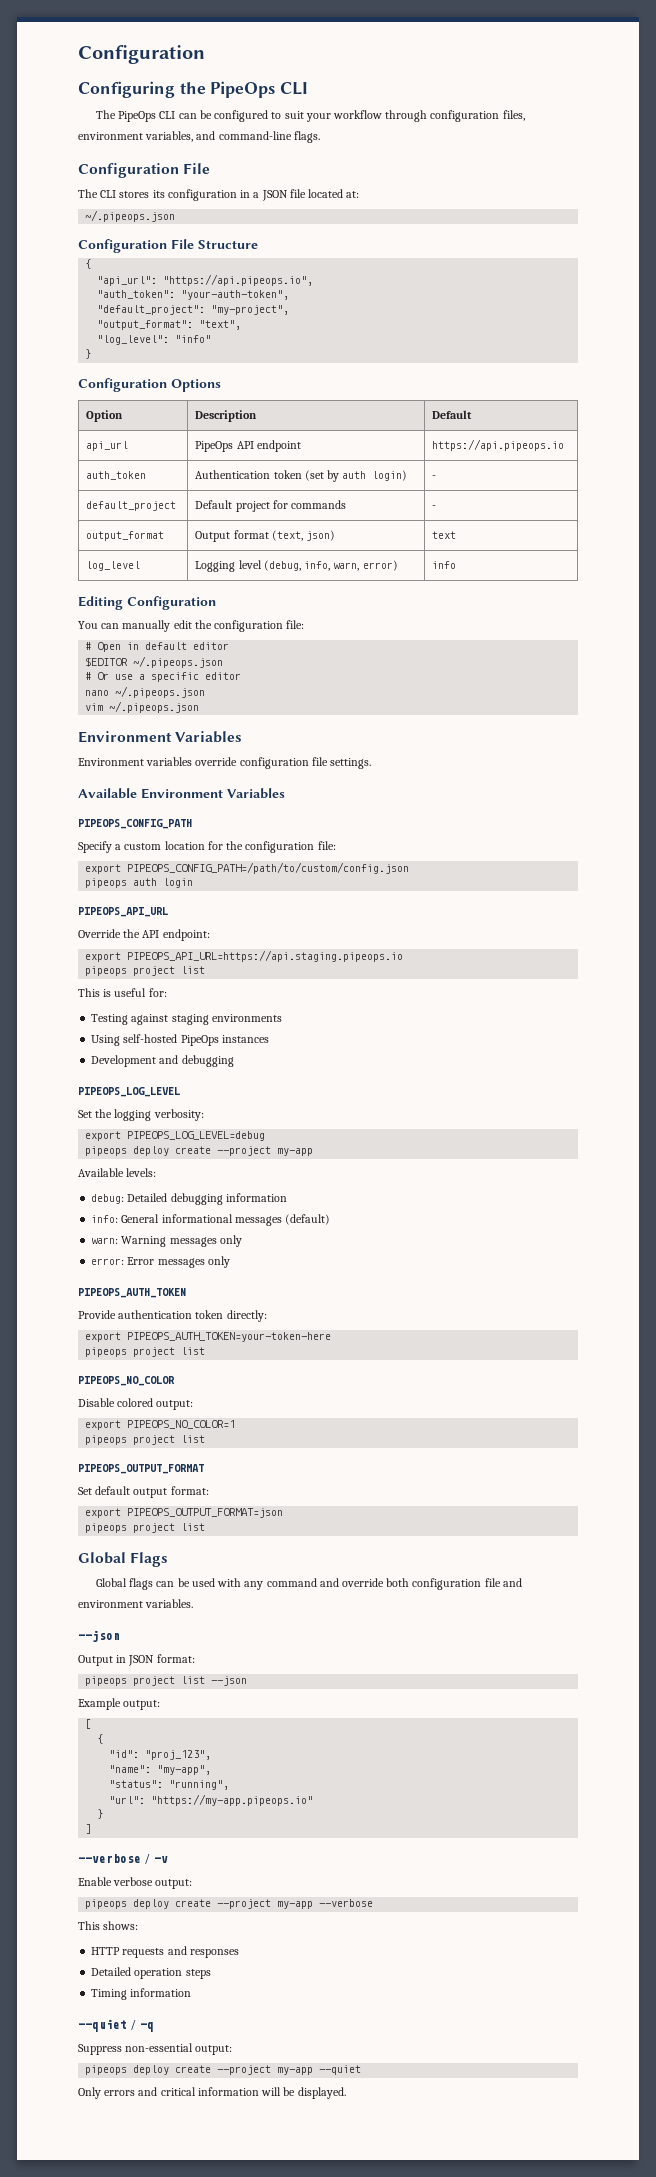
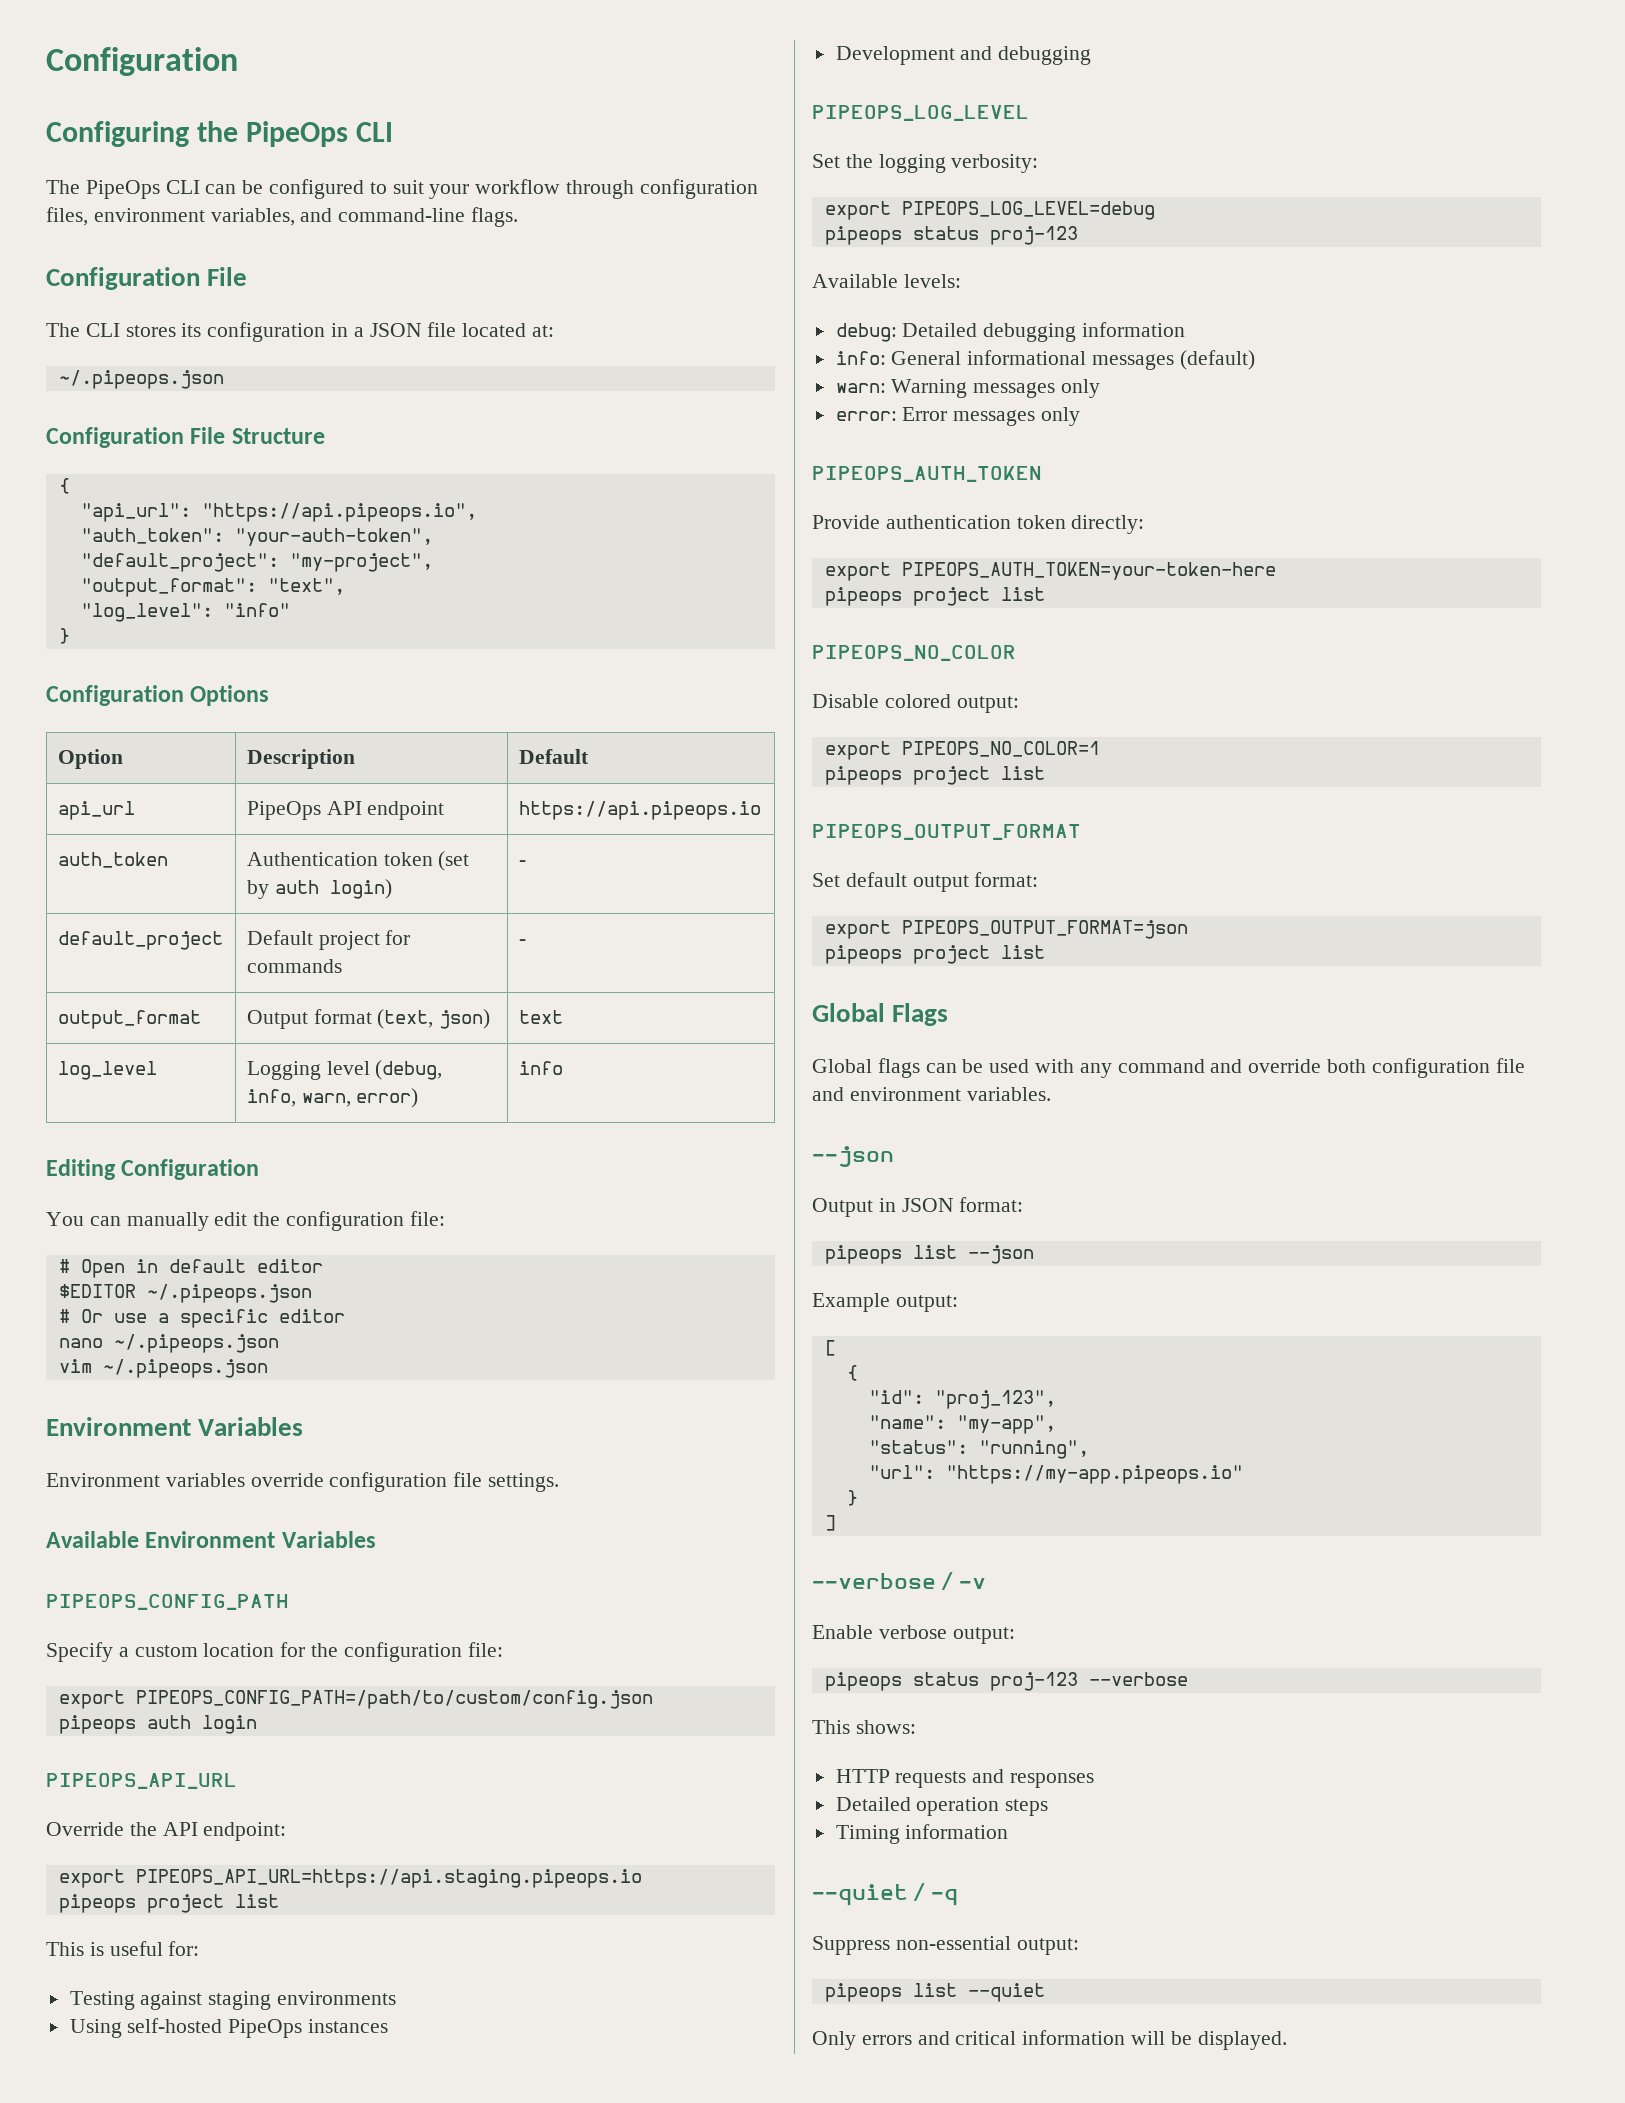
[133,1146,314,1156] deploy create --project my-app -> [912,226,1078,245] status proj-123
[133,1676,176,1686] project -> (902, 1254) none
[133,1899,314,1909] deploy create --project my-app -> [912,1672,1078,1691] status proj-123
[133,2065,314,2075] deploy create --project my-app -> [912,1983,957,1997] list

